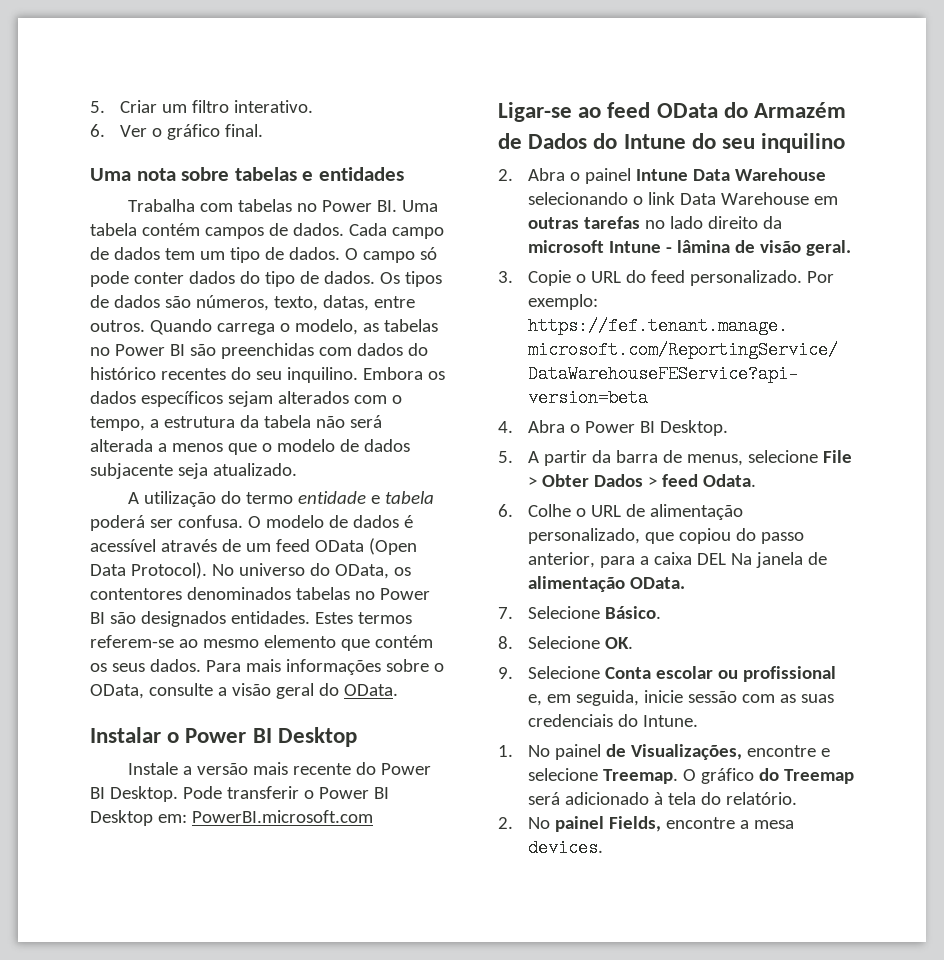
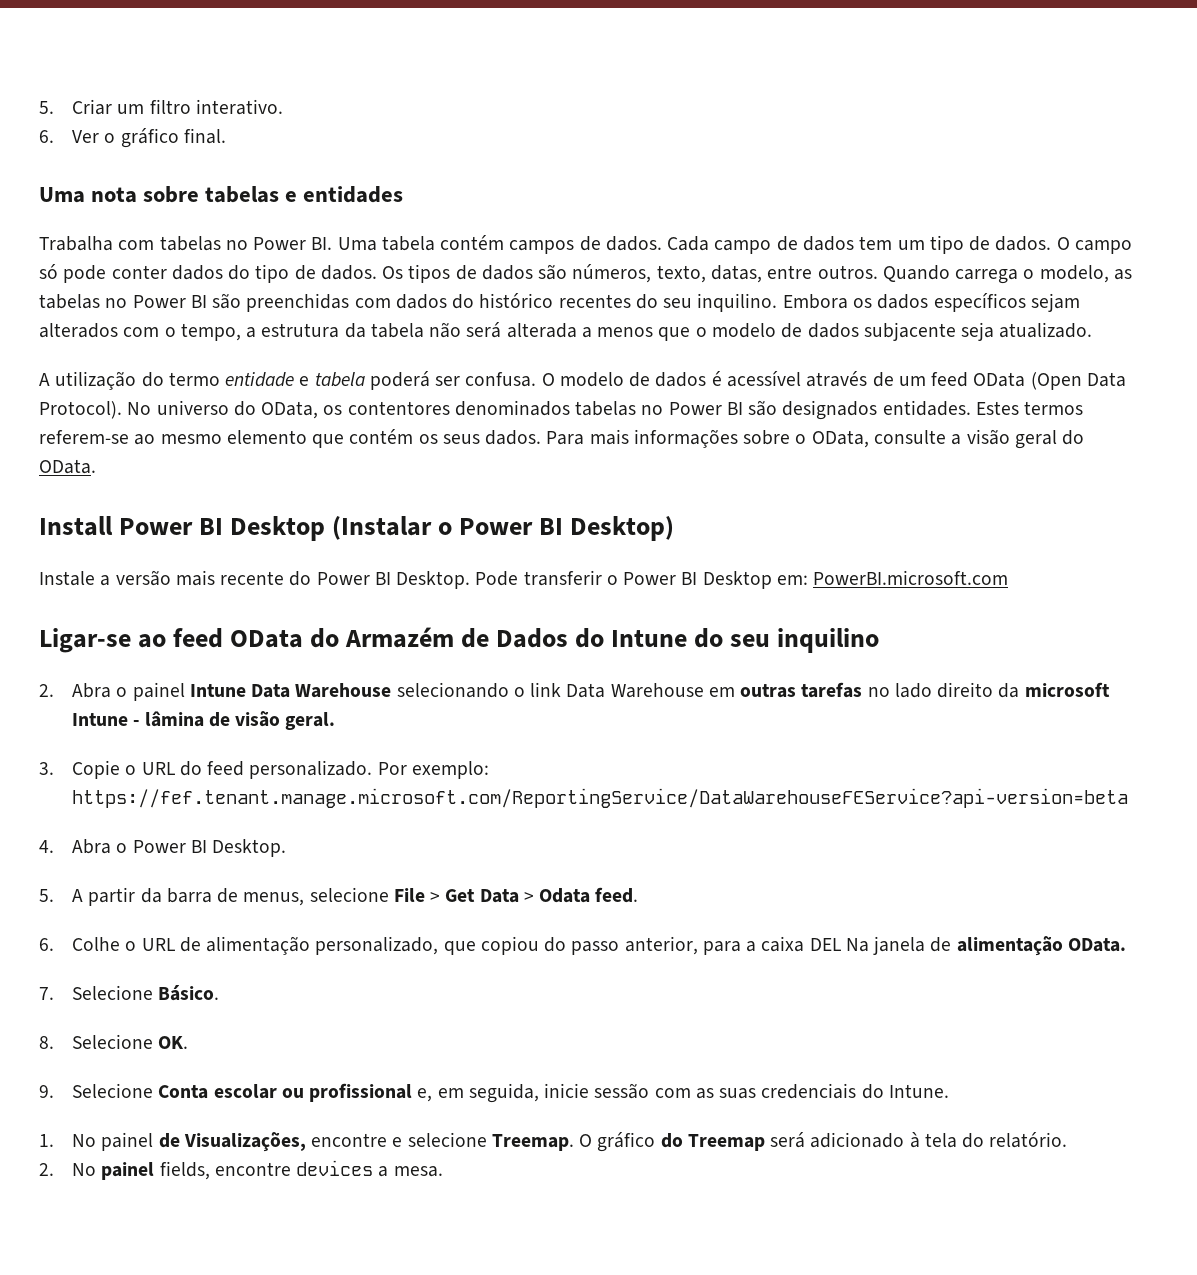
[90,727,357,747] Instalar o Power BI Desktop -> [39,516,675,541] Install Power BI Desktop (Instalar o Power BI Desktop)
[541,474,756,487] Obter Dados > feed Odata. -> [445,887,639,903] Get Data > Odata feed.
[608,816,794,832] [527,839,603,857] Fields, encontre a mesa devices. -> [159,1160,443,1180] fields, encontre devices a mesa.

